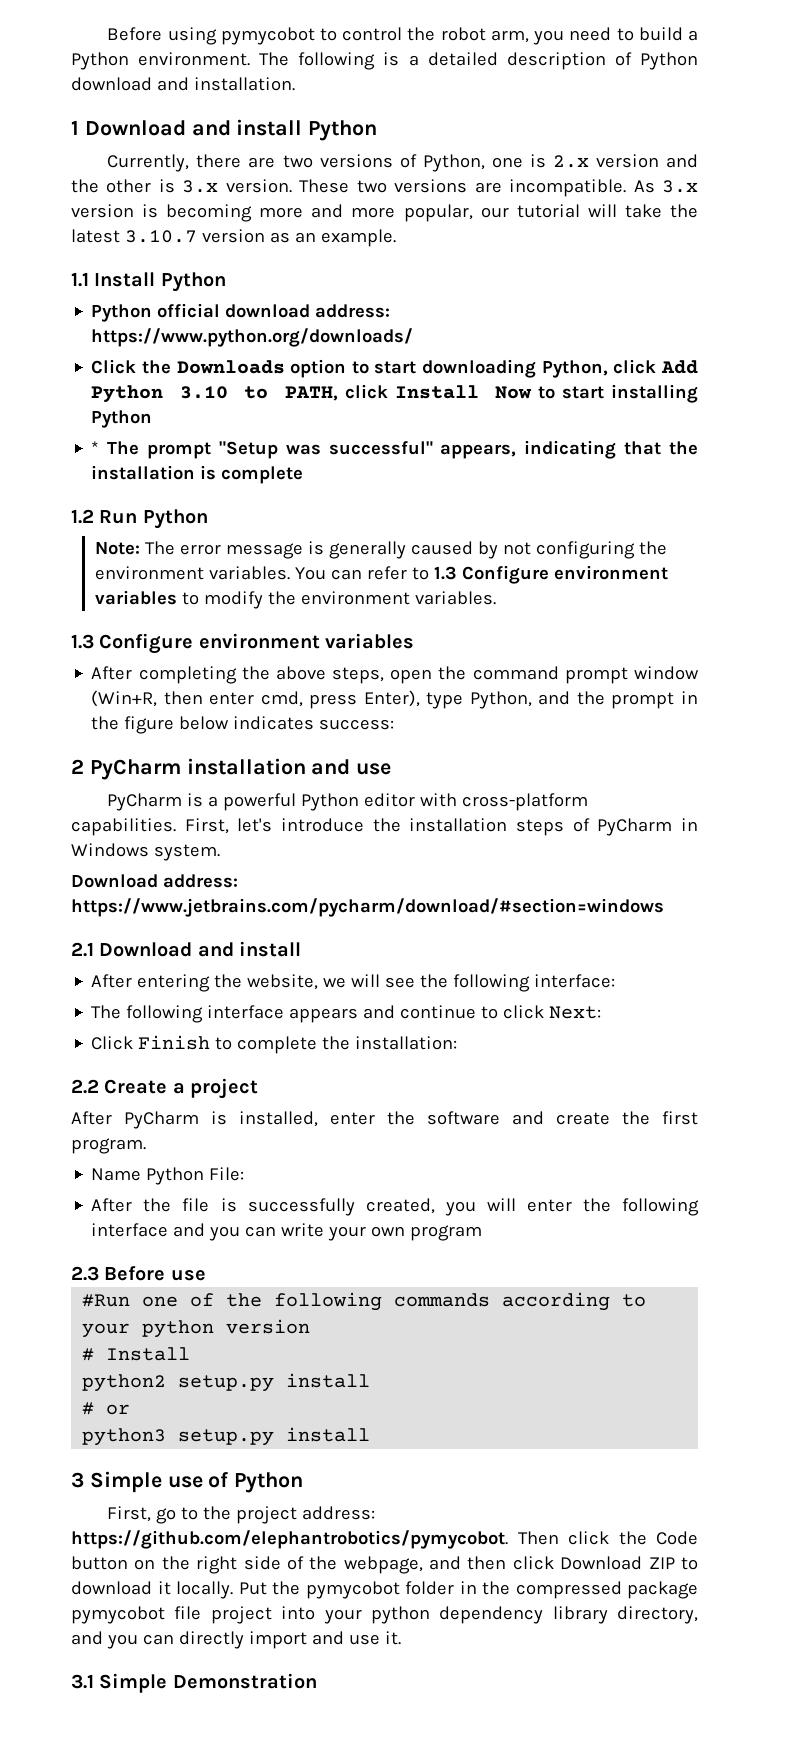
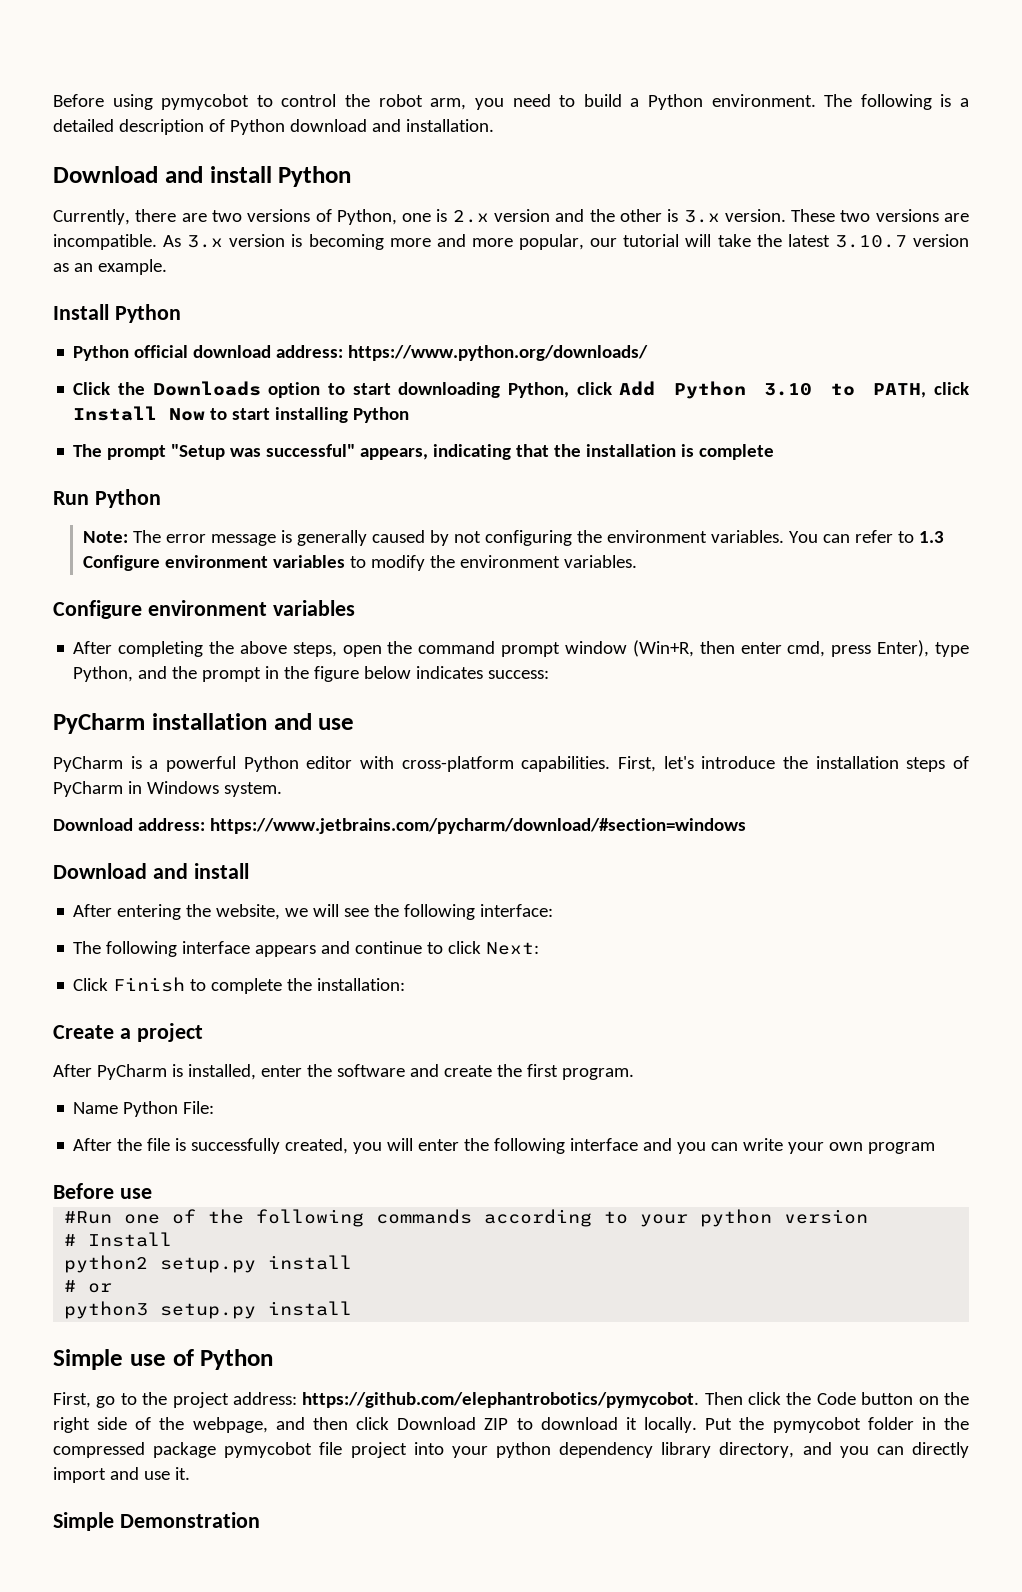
[71,120,79,135] 1 -> (494, 125) none
[71,272,89,287] 1.1 -> (167, 267) none
[91,441,100,454] * -> (410, 415) none
[71,509,94,524] 1.2 -> (775, 452) none
[71,634,94,649] 1.3 -> (638, 561) none
[71,759,84,774] 2 -> (550, 674) none
[71,942,94,957] 2.1 -> (746, 826) none
[71,1079,99,1094] 2.2 -> (406, 984) none
[71,1266,99,1281] 2.3 -> (936, 1148) none
[71,1472,84,1488] 3 -> (353, 1308) none
[71,1674,94,1689] 3.1 -> (190, 1473) none

